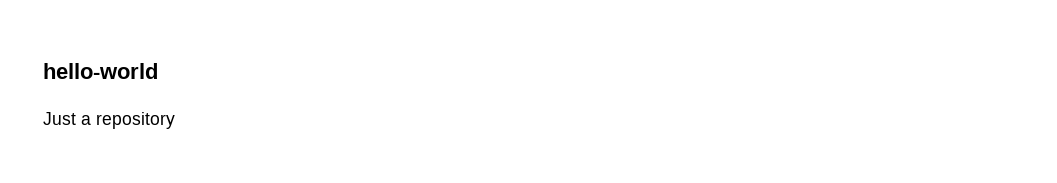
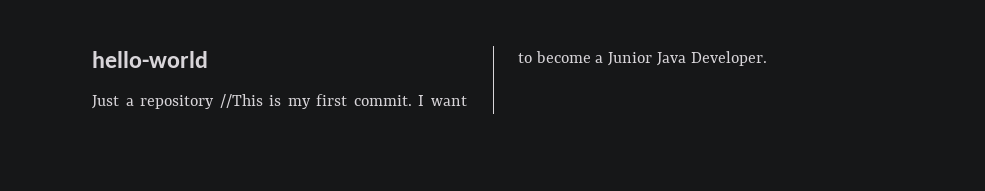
(175, 120) none -> [219,94,468,109] [518,51,767,66] //This is my first commit. I want to become a Junior Java Developer.

